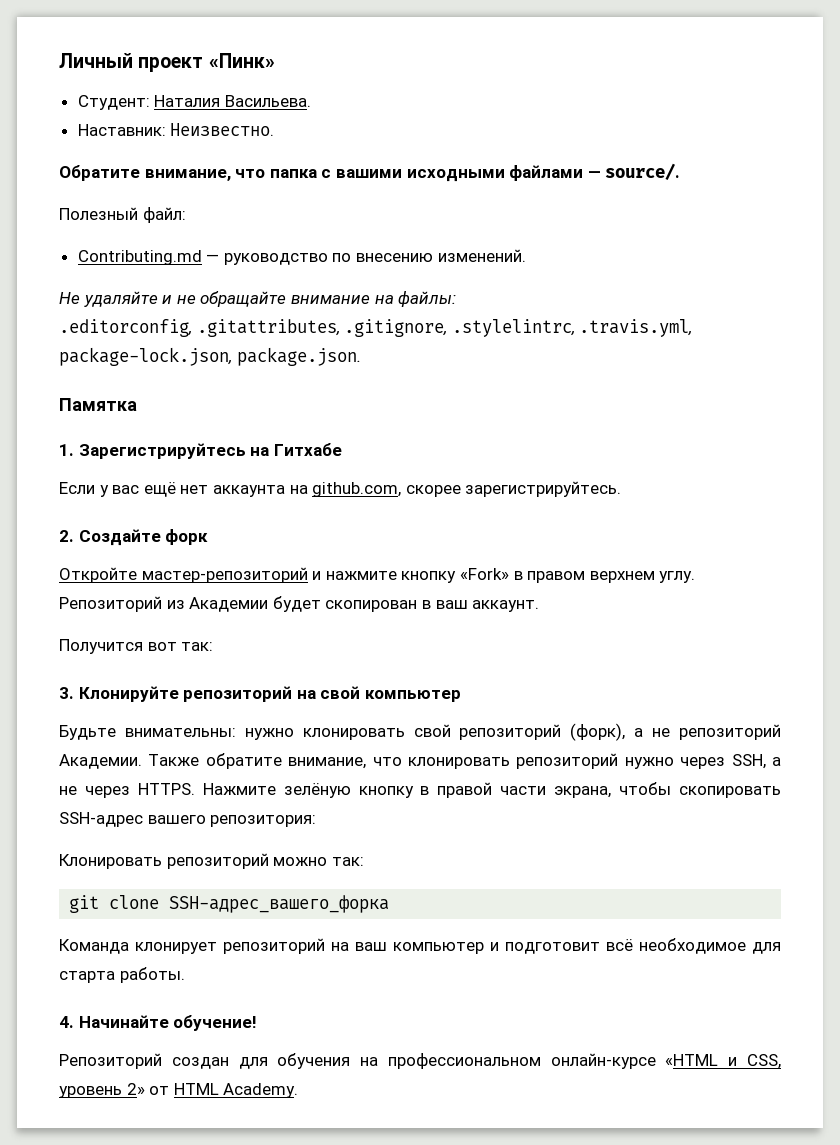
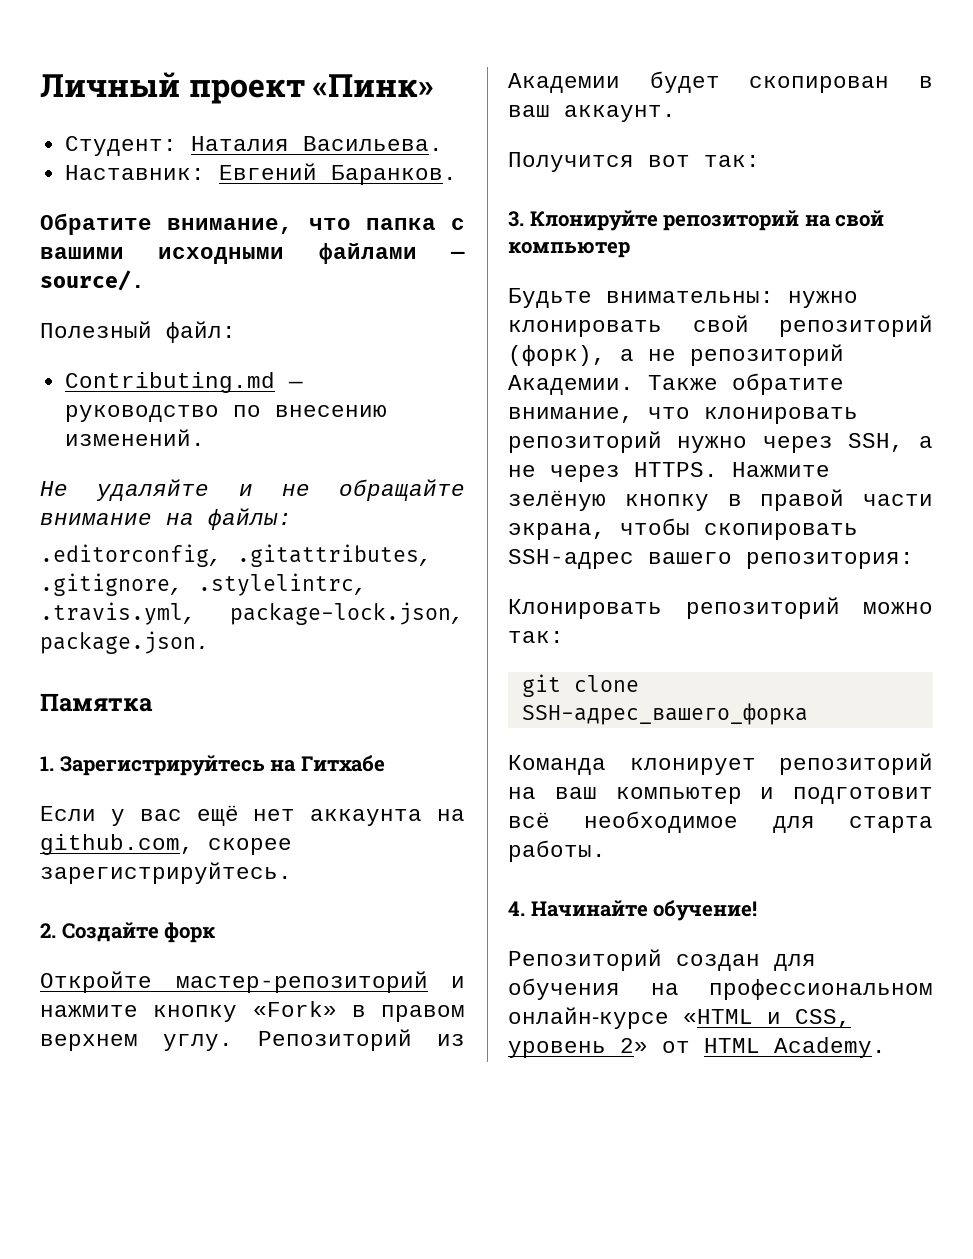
[170,123,275,136] Неизвестно. -> [218,163,457,185] Евгений Баранков.

